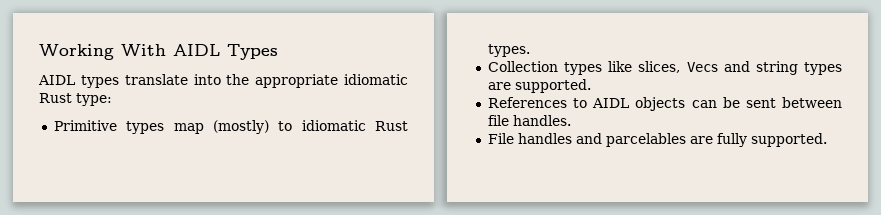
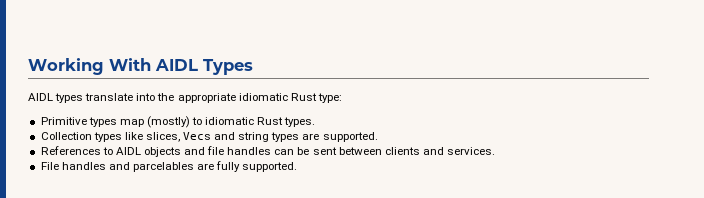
(686, 104) none -> [184,146,272,155] and file handles
[487,115,571,126] file handles. -> [384,147,496,155] clients and services.

